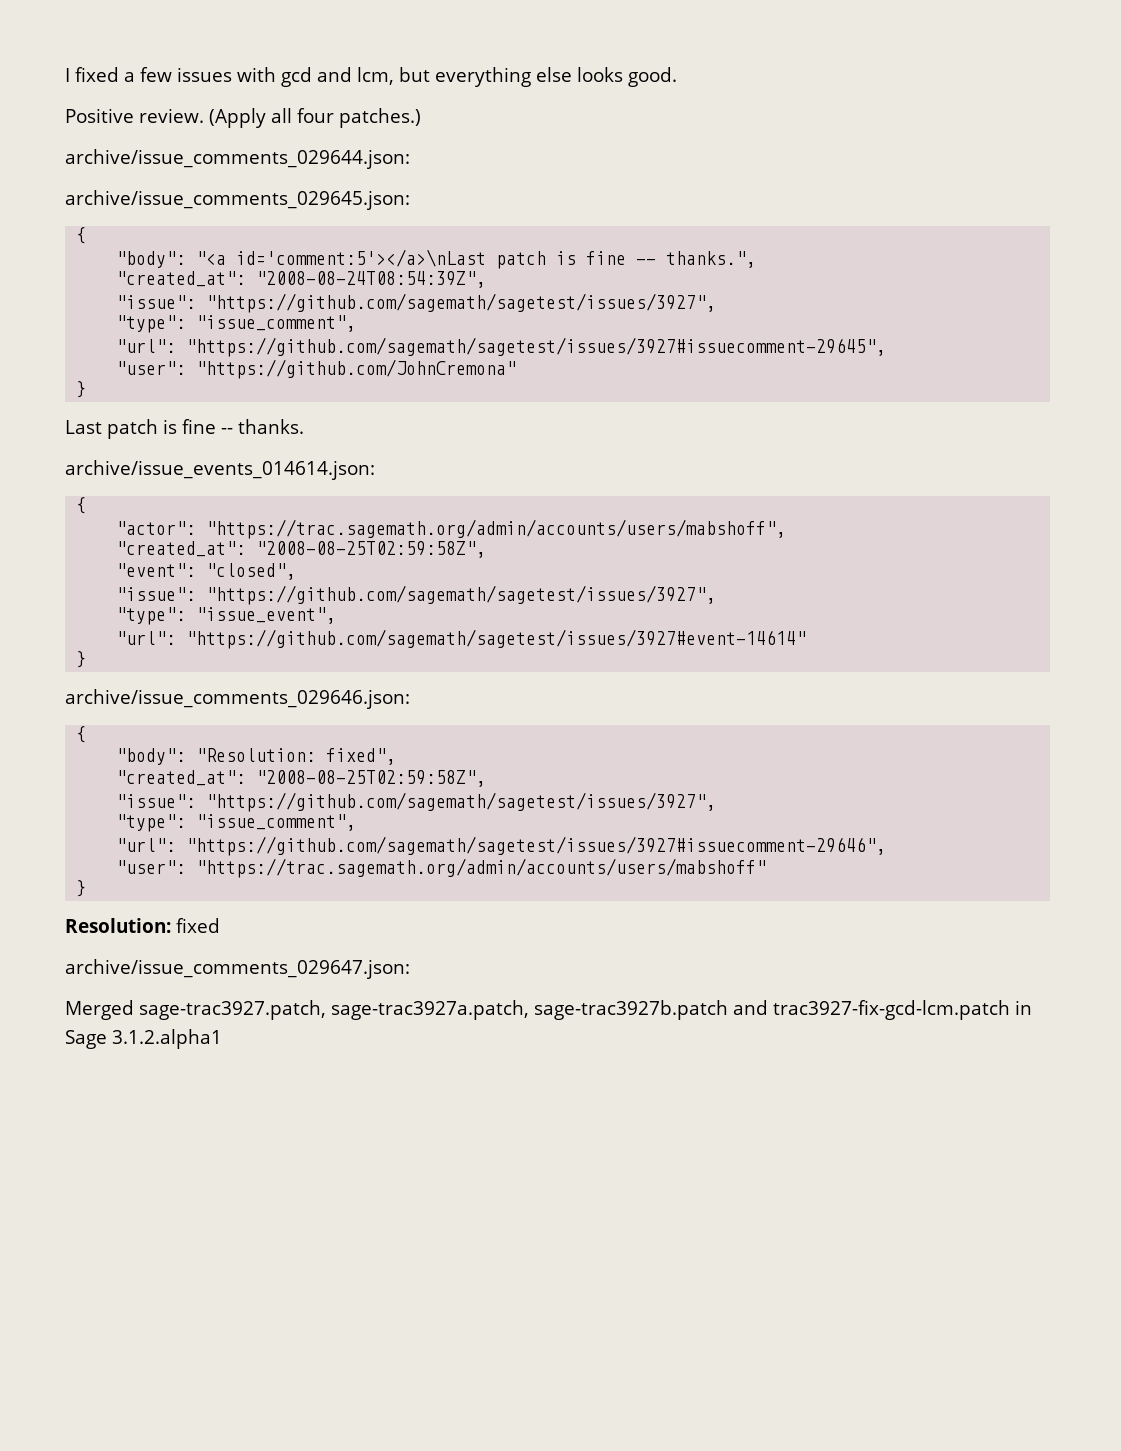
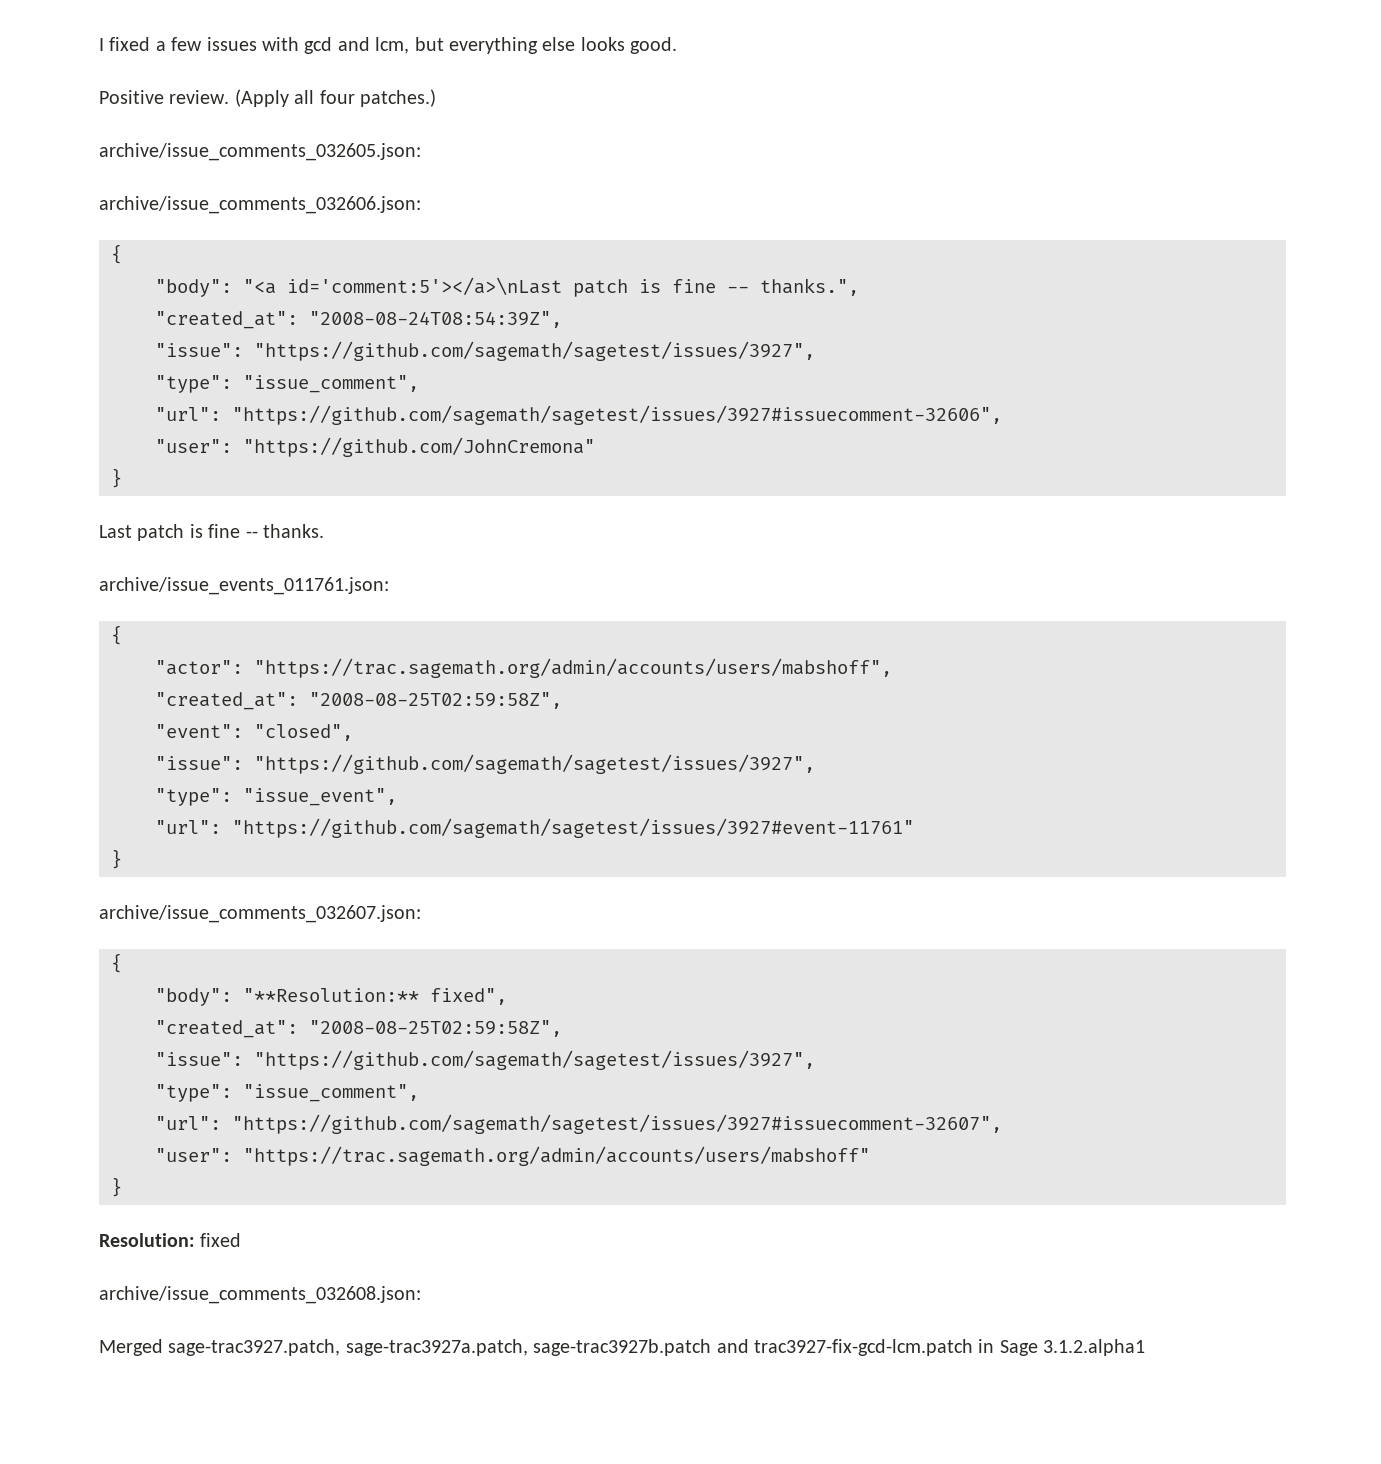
[65,149,410,169] [65,190,410,210] archive/issue_comments_029644.json: // archive/issue_comments_029645.json: -> [99,143,421,161] [99,196,421,214] archive/issue_comments_032605.json: // archive/issue_comments_032606.json:
[186,337,887,357] "https://github.com/sagemath/sagetest/issues/3927#issuecomment-29645", -> [232,405,1002,425] "https://github.com/sagemath/sagetest/issues/3927#issuecomment-32606",
[65,460,375,480] archive/issue_events_014614.json: -> [99,577,389,595] archive/issue_events_011761.json:
[186,629,807,649] [76,651,87,668] [65,689,410,709] [76,726,87,743] [116,748,317,765] "https://github.com/sagemath/sagetest/issues/3927#event-14614" // } // archive/issue_comments_029646.json: // { // "body": "Resolution: -> [232,818,914,838] [111,849,122,869] [99,905,421,923] [111,953,122,973] [155,988,419,1006] "https://github.com/sagemath/sagetest/issues/3927#event-11761" // } // archive/issue_comments_032607.json: // { // "body": "**Resolution:**
[186,836,887,856] "https://github.com/sagemath/sagetest/issues/3927#issuecomment-29646", -> [232,1114,1002,1134] "https://github.com/sagemath/sagetest/issues/3927#issuecomment-32607",
[65,959,410,979] archive/issue_comments_029647.json: -> [99,1286,421,1304] archive/issue_comments_032608.json:

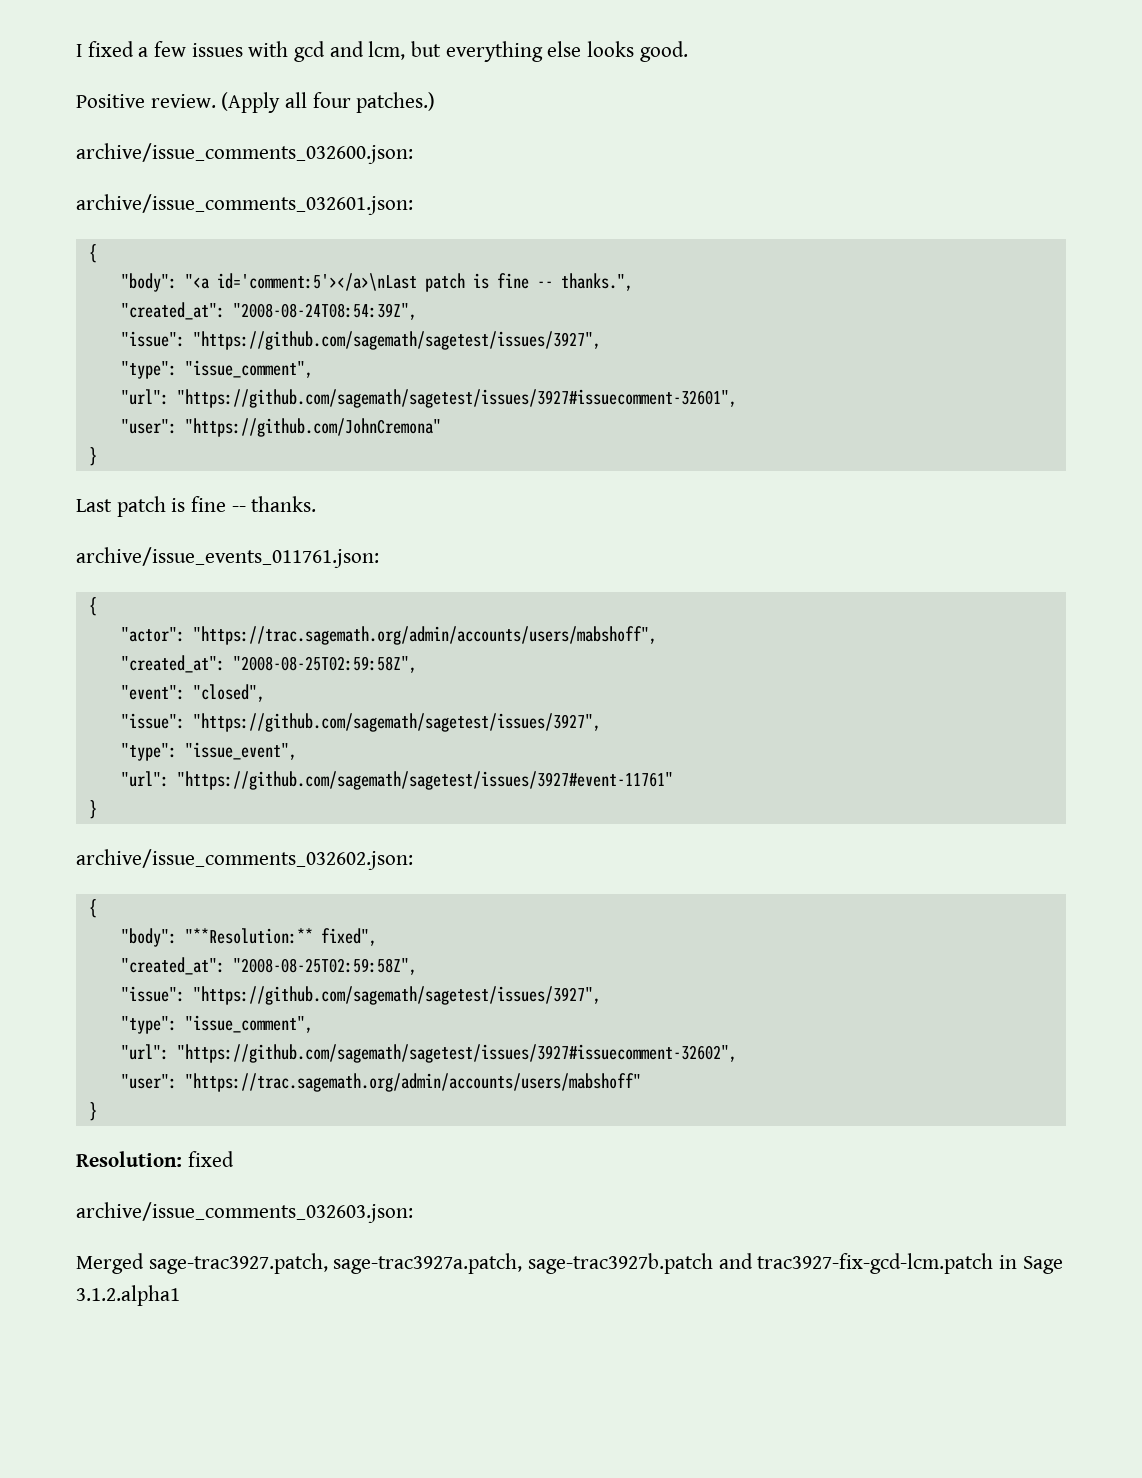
[99,143,421,161] [99,196,421,214] archive/issue_comments_032605.json: // archive/issue_comments_032606.json: -> [76,143,413,164] [76,194,413,215] archive/issue_comments_032600.json: // archive/issue_comments_032601.json:
[232,405,1002,425] "https://github.com/sagemath/sagetest/issues/3927#issuecomment-32606", -> [176,389,737,408] "https://github.com/sagemath/sagetest/issues/3927#issuecomment-32601",
[99,905,421,923] archive/issue_comments_032607.json: -> [76,849,413,870] archive/issue_comments_032602.json:
[232,1114,1002,1134] "https://github.com/sagemath/sagetest/issues/3927#issuecomment-32607", -> [176,1044,737,1063] "https://github.com/sagemath/sagetest/issues/3927#issuecomment-32602",
[99,1286,421,1304] archive/issue_comments_032608.json: -> [76,1202,413,1223] archive/issue_comments_032603.json:

